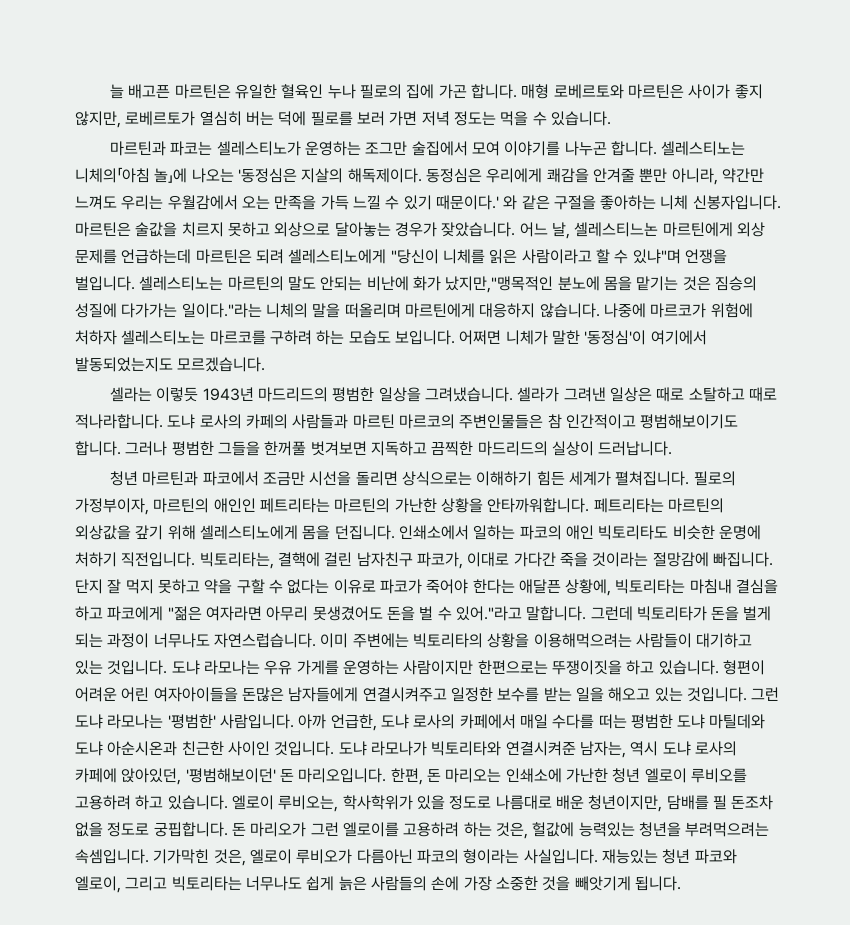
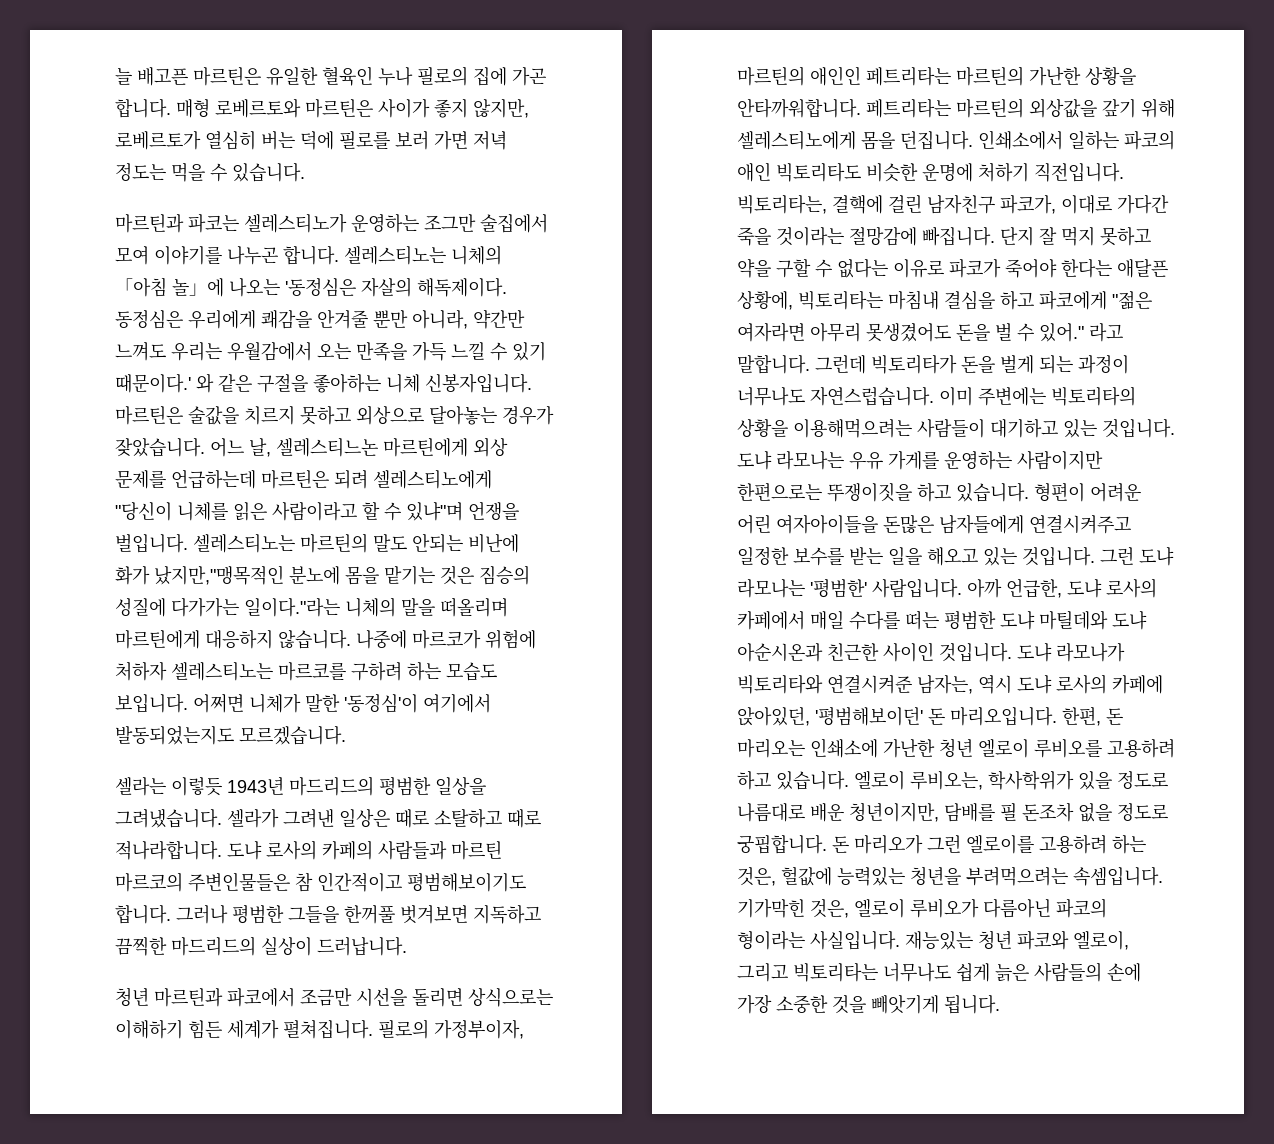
[301,168,344,183] 지살의 -> [361,277,412,297] 자살의
[455,606,522,621] 있어."라고 -> [1039,323,1123,342] 있어." 라고

